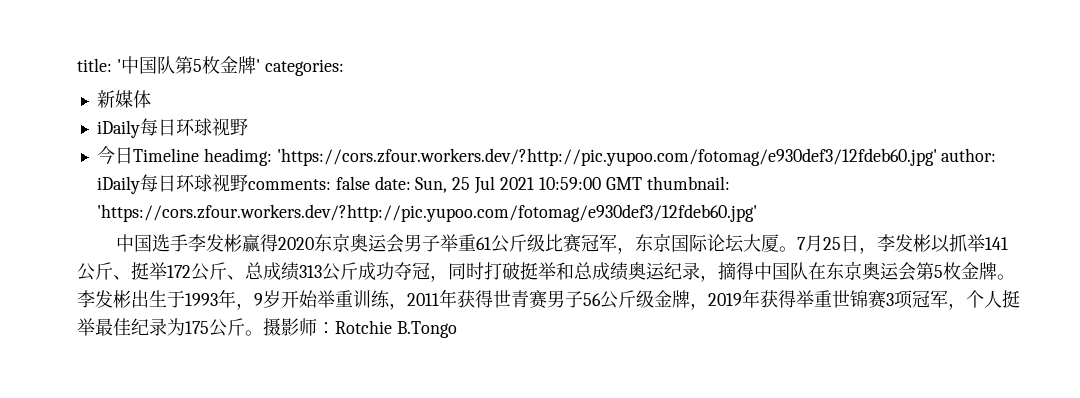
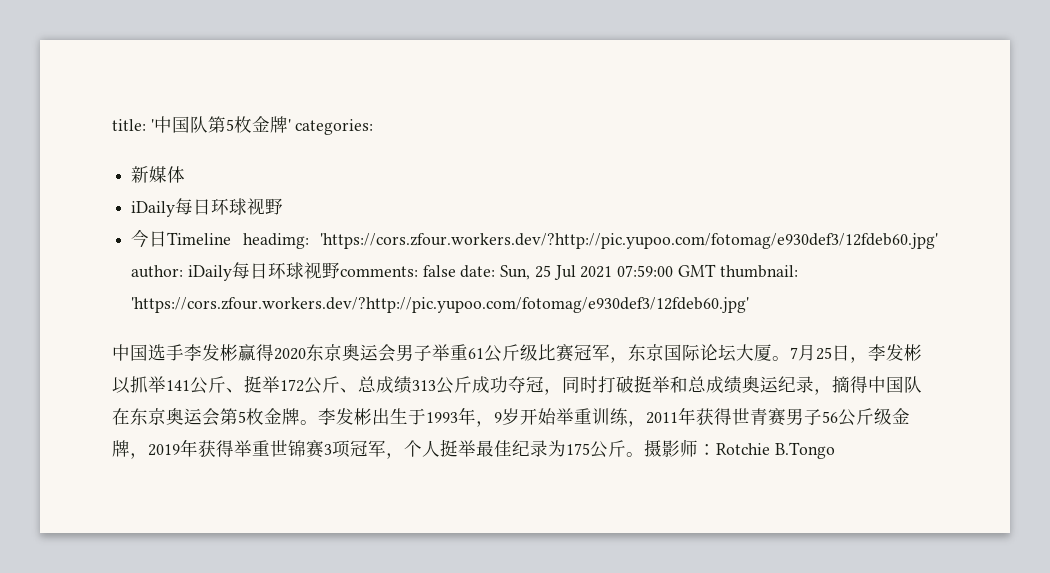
[538,177,601,190] 10:59:00 -> [617,265,674,277] 07:59:00

